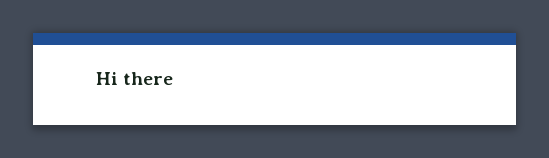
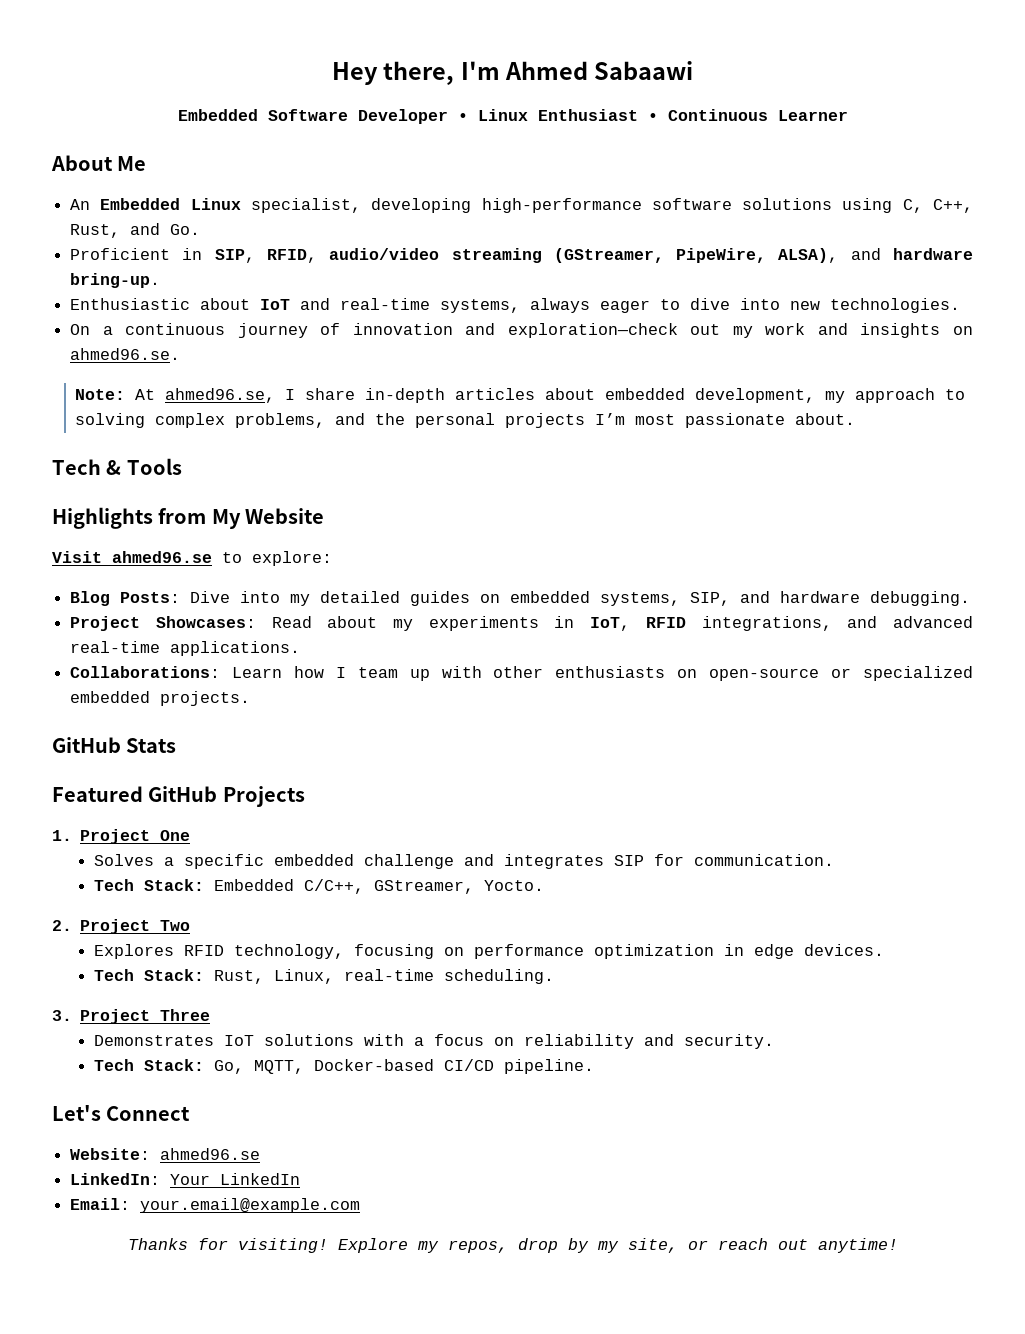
[96,72,174,85] Hi there -> [331,61,694,85] [177,109,848,124] [51,155,147,171] [70,198,973,213] [70,223,201,238] [70,248,973,263] [70,273,161,288] [70,298,961,313] [70,323,973,338] [70,348,181,360] [75,388,966,403] [75,413,856,428] [52,458,182,475] [52,507,325,529] [52,551,332,566] [70,591,971,606] [70,616,974,631] [70,641,301,656] [70,666,974,681] [70,691,251,706] [52,737,177,753] [52,786,305,807] [52,829,191,844] [93,854,834,869] [93,879,544,894] [52,919,191,934] [93,944,884,959] [93,969,554,984] [52,1009,211,1024] [93,1034,774,1049] [93,1059,594,1074] [52,1105,191,1121] [70,1148,261,1160] [70,1173,301,1185] [70,1198,361,1213] [127,1238,898,1253] Hey there, I'm Ahmed Sabaawi // Embedded Software Developer • Linux Enthusiast • Continuous Learner // About Me // An Embedded Linux specialist, developing high-performance software solutions using C, C++, Rust, and Go. // Proficient in SIP, RFID, audio/video streaming (GStreamer, PipeWire, ALSA), and hardware bring-up. // Enthusiastic about IoT and real-time systems, always eager to dive into new technologies. // On a continuous journey of innovation and exploration—check out my work and insights on ahmed96.se. // Note: At ahmed96.se, I share in-depth articles about embedded development, my approach to solving complex problems, and the personal projects I’m most passionate about. // Tech & Tools // Highlights from My Website // Visit ahmed96.se to explore: // Blog Posts: Dive into my detailed guides on embedded systems, SIP, and hardware debugging. // Project Showcases: Read about my experiments in IoT, RFID integrations, and advanced real-time applications. // Collaborations: Learn how I team up with other enthusiasts on open-source or specialized embedded projects. // GitHub Stats // Featured GitHub Projects // 1. Project One // Solves a specific embedded challenge and integrates SIP for communication. // Tech Stack: Embedded C/C++, GStreamer, Yocto. // 2. Project Two // Explores RFID technology, focusing on performance optimization in edge devices. // Tech Stack: Rust, Linux, real-time scheduling. // 3. Project Three // Demonstrates IoT solutions with a focus on reliability and security. // Tech Stack: Go, MQTT, Docker-based CI/CD pipeline. // Let's Connect // Website: ahmed96.se // LinkedIn: Your LinkedIn // Email: your.email@example.com // Thanks for visiting! Explore my repos, drop by my site, or reach out anytime!

